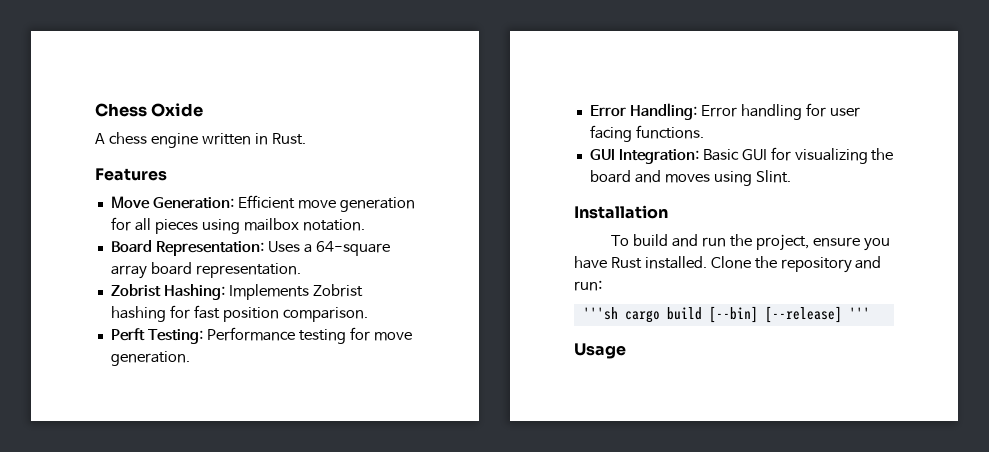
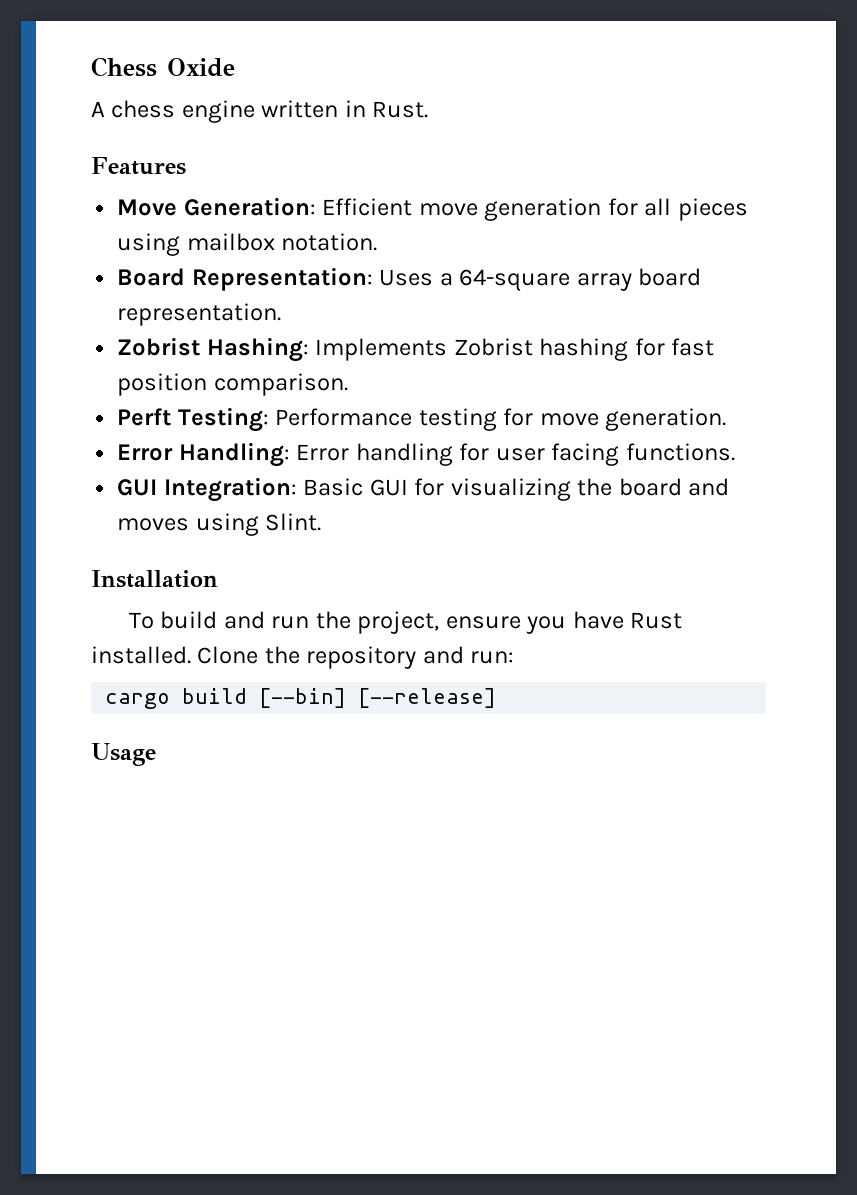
[582,307,618,320] '''sh -> (515, 657) none
[848,307,870,319] ''' -> (497, 698) none

